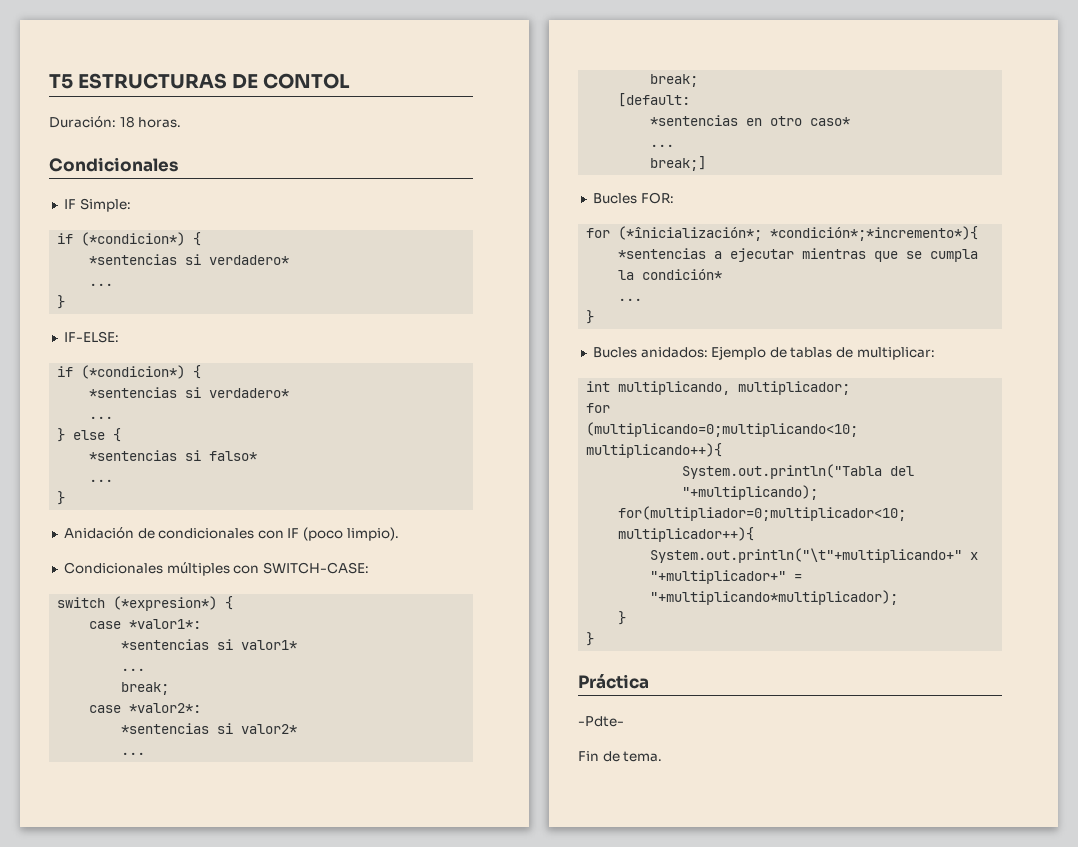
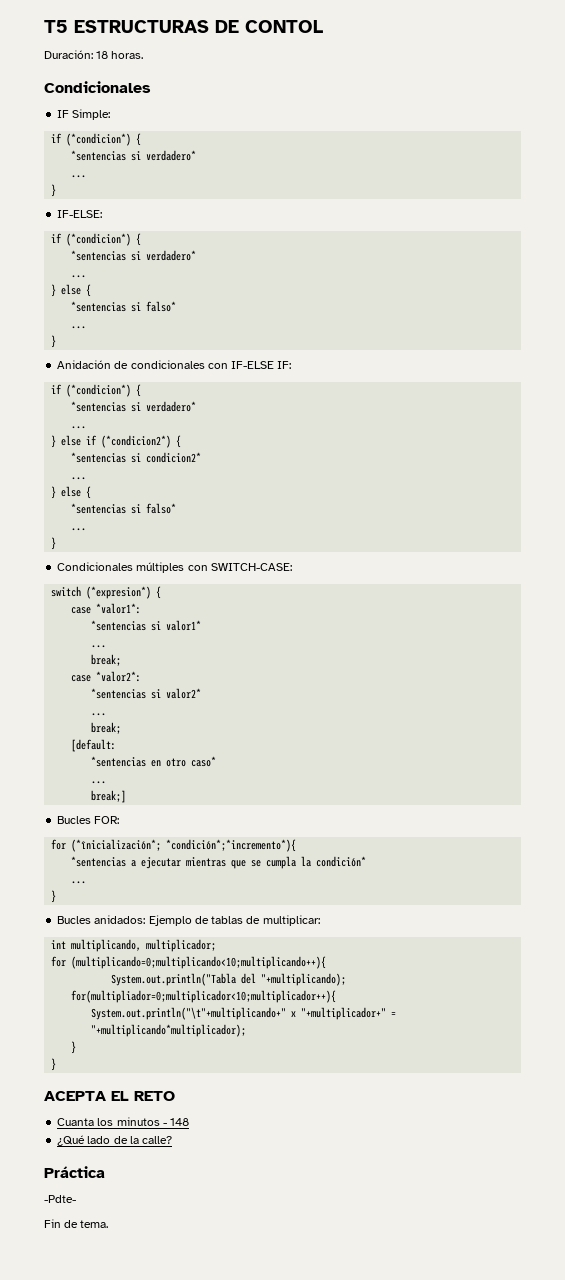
[287,527,399,541] IF (poco limpio). -> [231,361,292,369] [51,384,142,397] [71,401,197,412] [71,426,87,429] [51,435,182,448] [71,452,202,463] [71,477,87,480] [51,486,92,499] [71,503,177,514] [71,528,87,531] [51,537,57,550] IF-ELSE IF: // if (*condicion*) { // *sentencias si verdadero* // ... // } else if (*condicion2*) { // *sentencias si condicion2* // ... // } else { // *sentencias si falso* // ... // }
(595, 639) none -> [44,1091,175,1101] [57,1117,190,1126] [57,1135,173,1146] // ACEPTA EL RETO // Cuanta los minutos - 148 // ¿Qué lado de la calle?

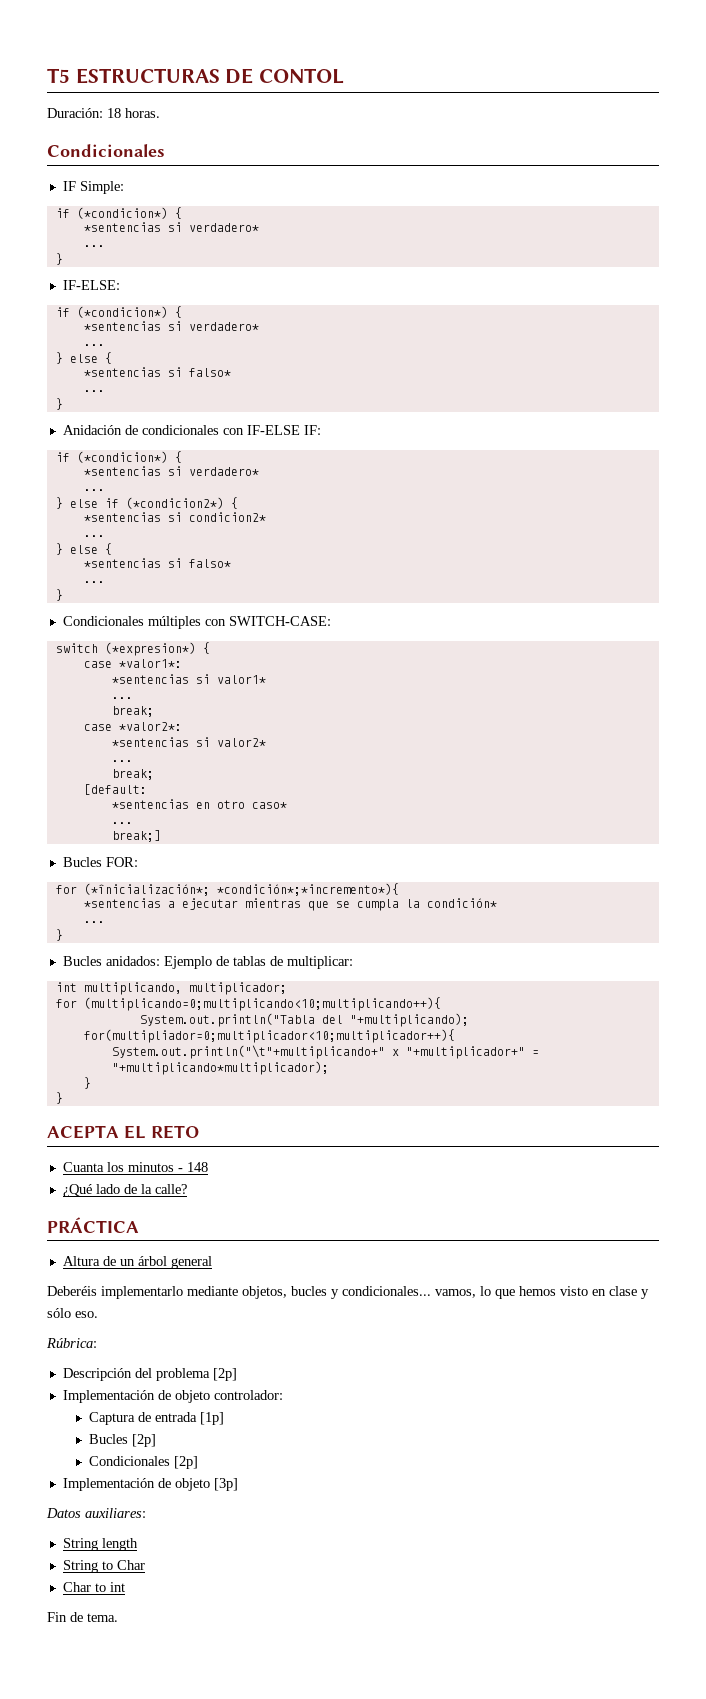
[44,1166,105,1178] [44,1195,76,1203] Práctica // -Pdte- -> [47,1217,139,1233] [62,1256,212,1269] [47,1286,649,1299] [47,1308,98,1318] [46,1338,97,1348] [62,1368,237,1381] [62,1390,283,1403] [89,1412,225,1425] [89,1434,157,1447] [89,1456,199,1469] [62,1478,238,1491] [46,1508,146,1518] [62,1538,138,1551] [62,1560,145,1573] [62,1582,125,1592] PRÁCTICA // Altura de un árbol general // Deberéis implementarlo mediante objetos, bucles y condicionales... vamos, lo que hemos visto en clase y sólo eso. // Rúbrica: // Descripción del problema [2p] // Implementación de objeto controlador: // Captura de entrada [1p] // Bucles [2p] // Condicionales [2p] // Implementación de objeto [3p] // Datos auxiliares: // String length // String to Char // Char to int

